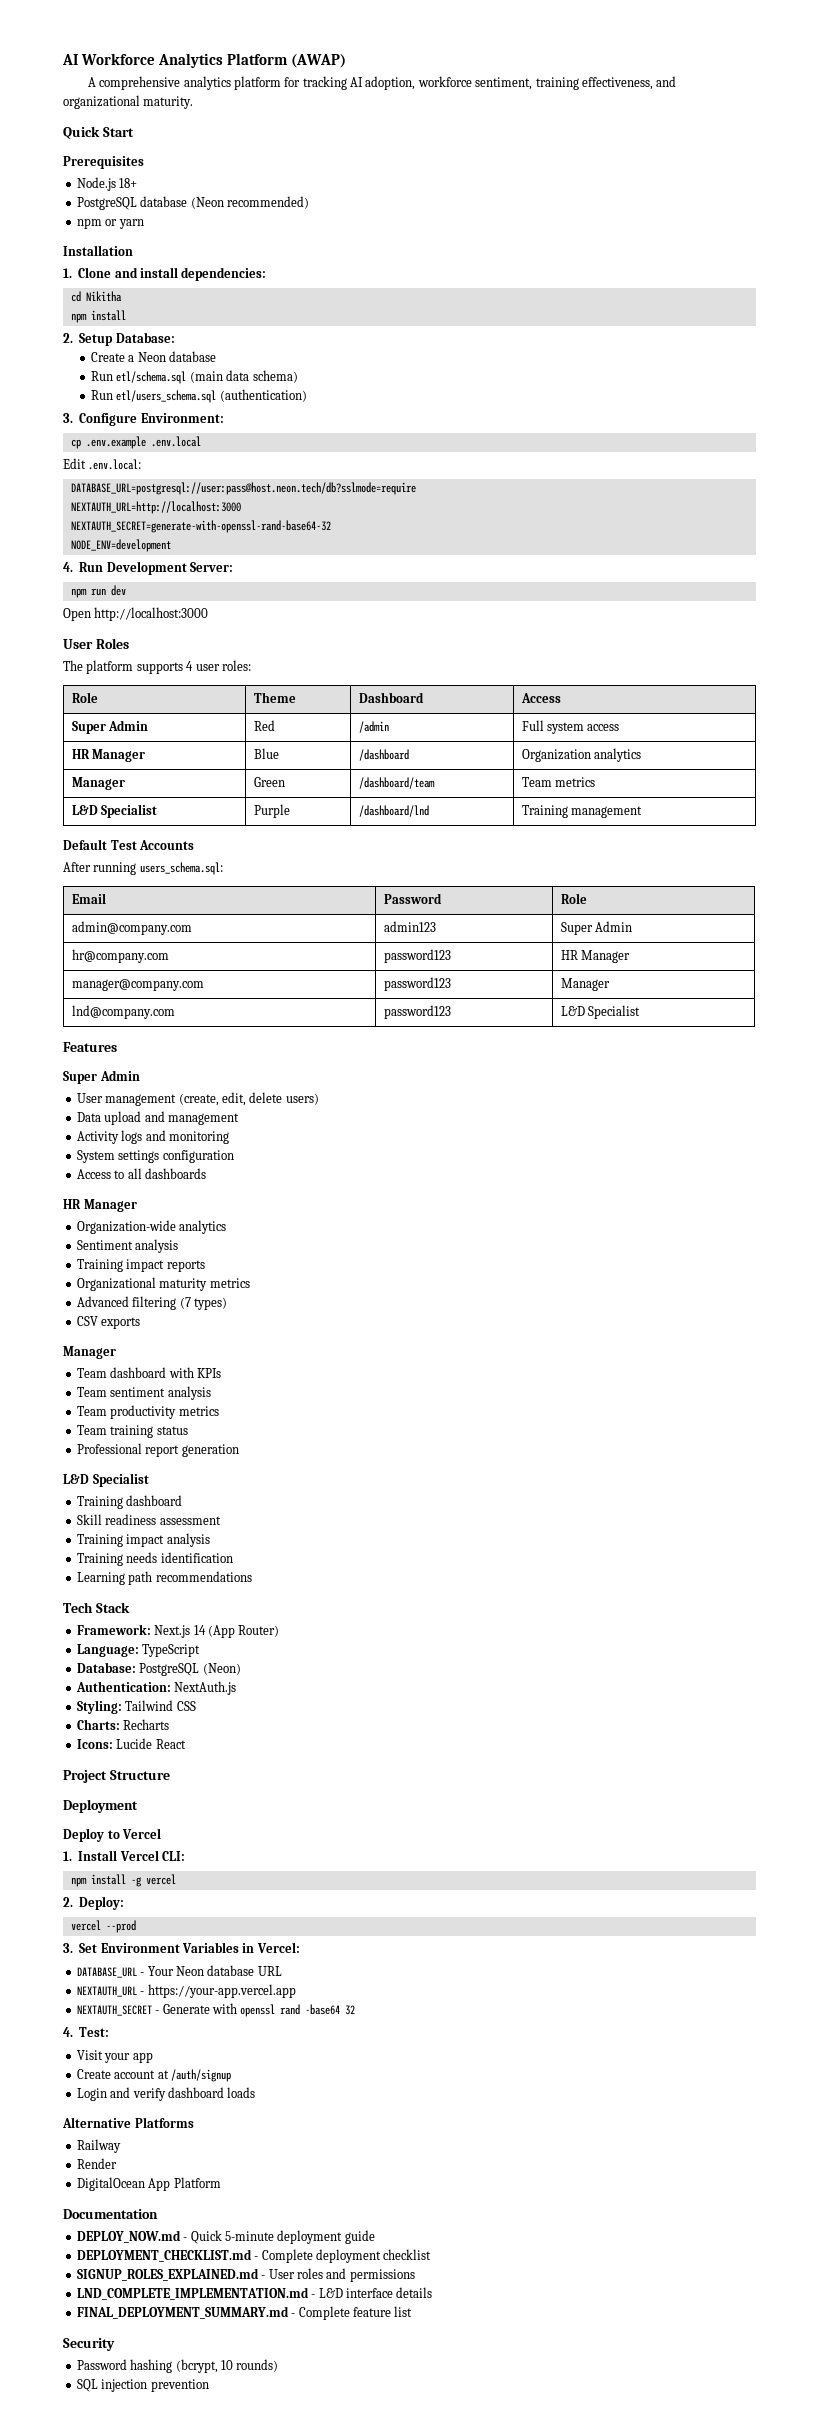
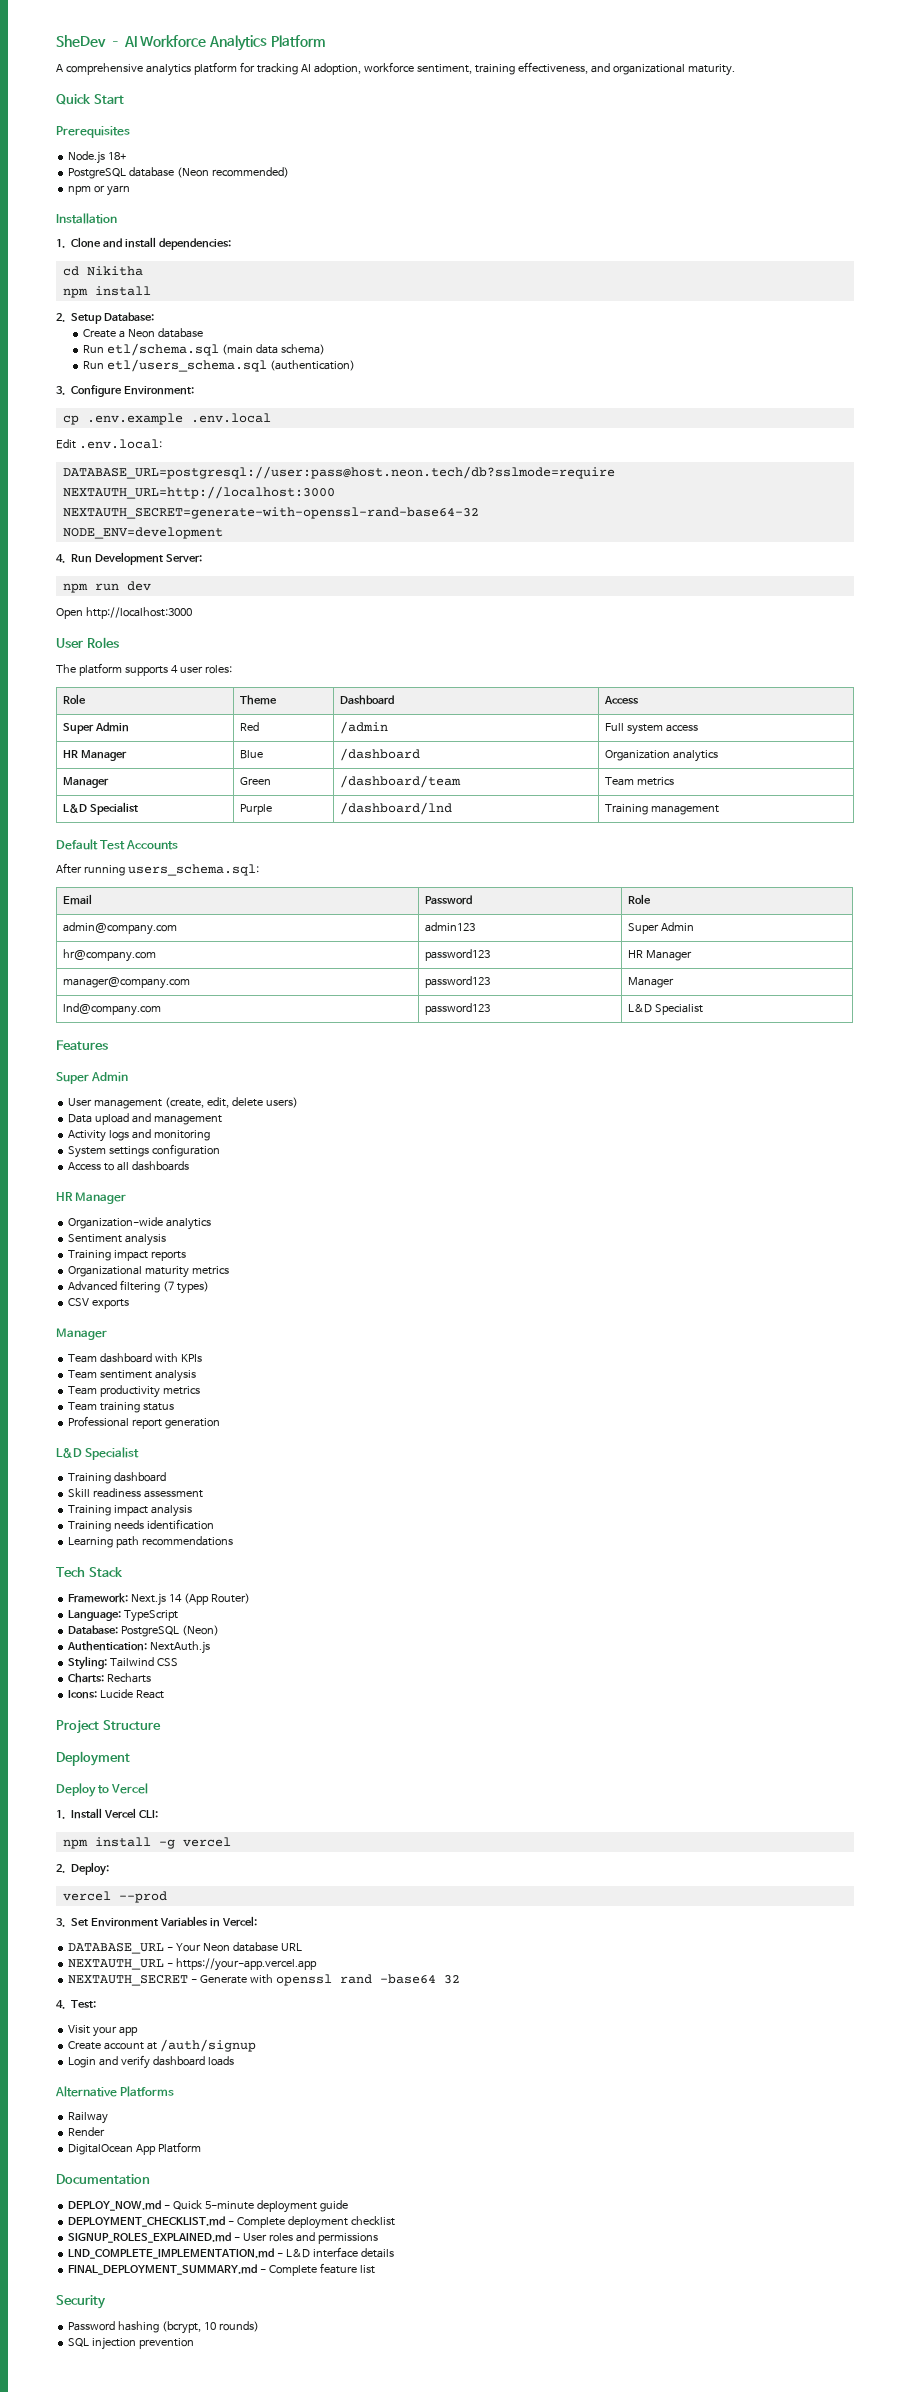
(62, 59) none -> [56,35,121,47] SheDev –
[290,54,346,68] (AWAP) -> (325, 41) none

